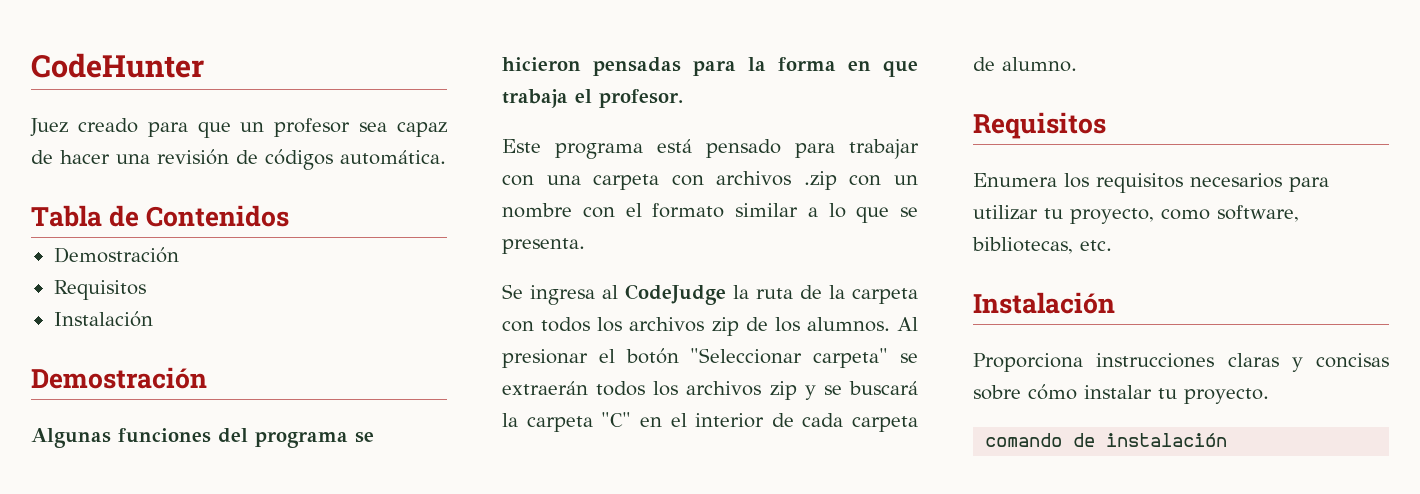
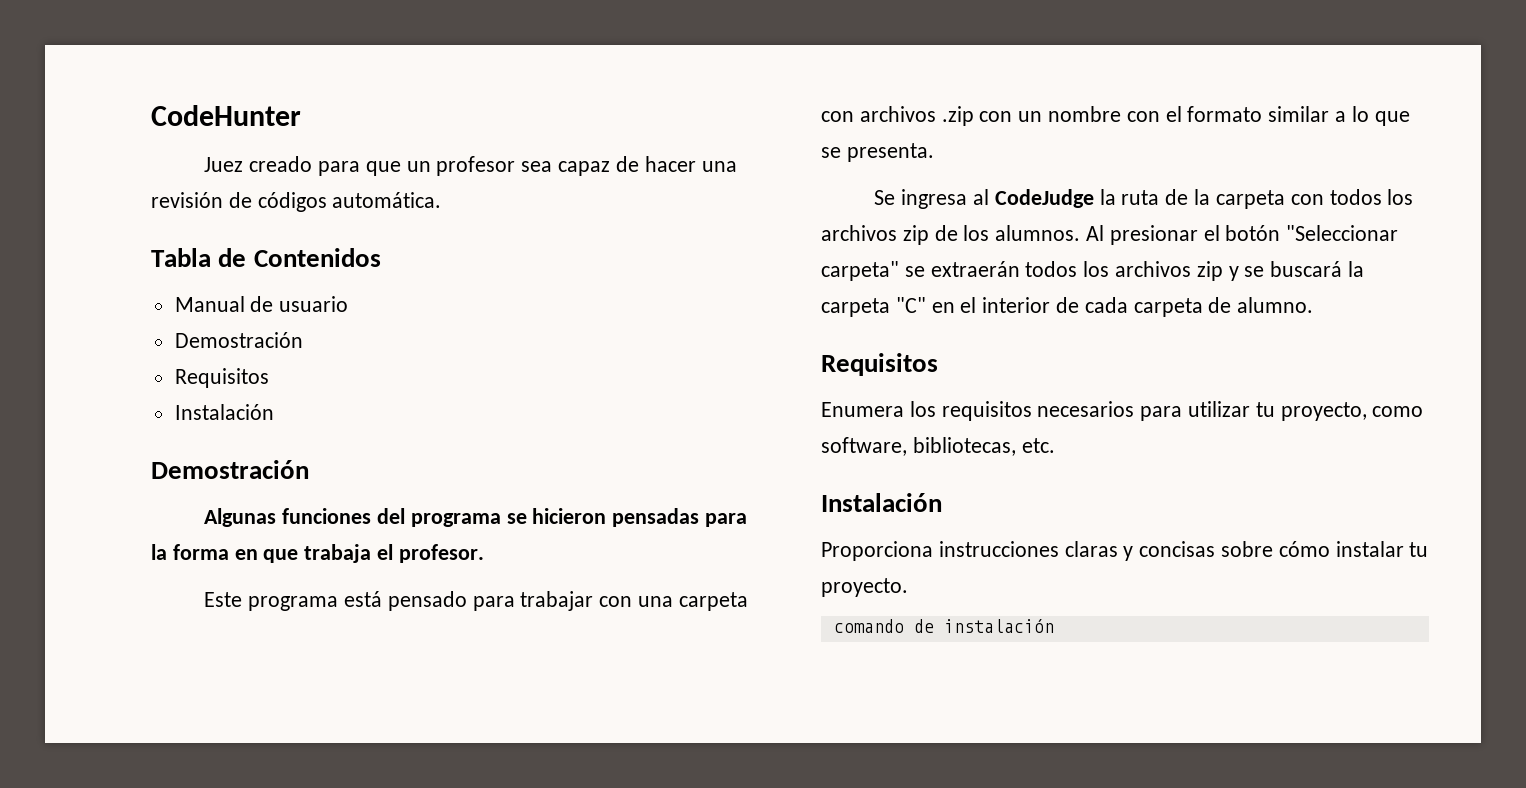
(290, 216) none -> [174,296,349,312] // Manual de usuario

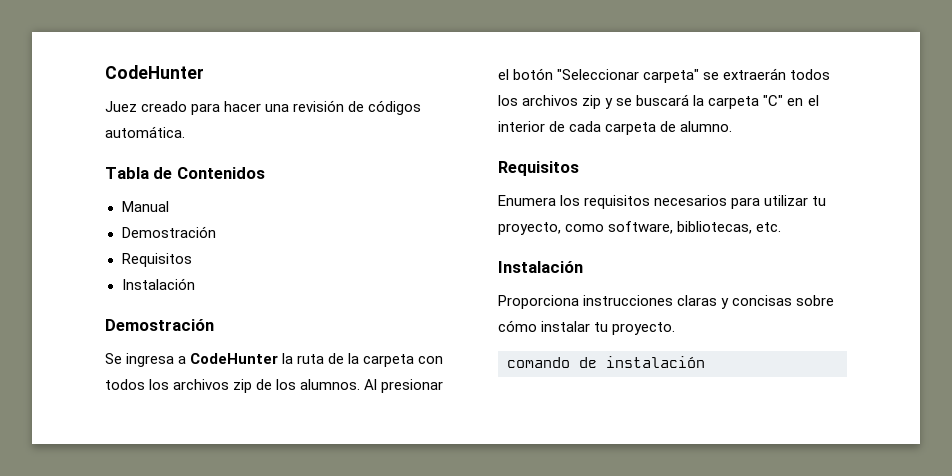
[365,156,639,176] que un profesor sea capaz de -> (221, 109) none
[250,296,349,312] de usuario -> (169, 206) none
[204,508,748,527] [151,544,484,563] [204,591,748,611] [821,106,1410,126] [821,143,934,162] // Algunas funciones del programa se hicieron pensadas para la forma en que trabaja el profesor. // Este programa está pensado para trabajar con una carpeta con archivos .zip con un nombre con el formato similar a lo que se presenta. -> (214, 325) none
[973,189,1094,208] al CodeJudge -> [178,353,279,364] a CodeHunter

